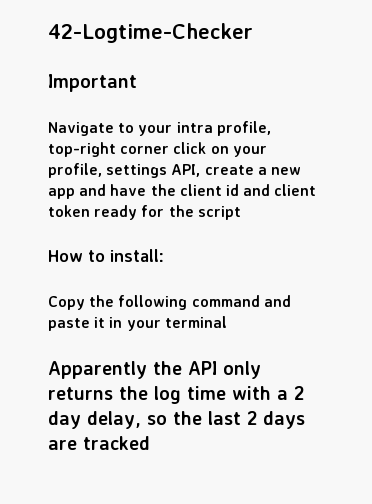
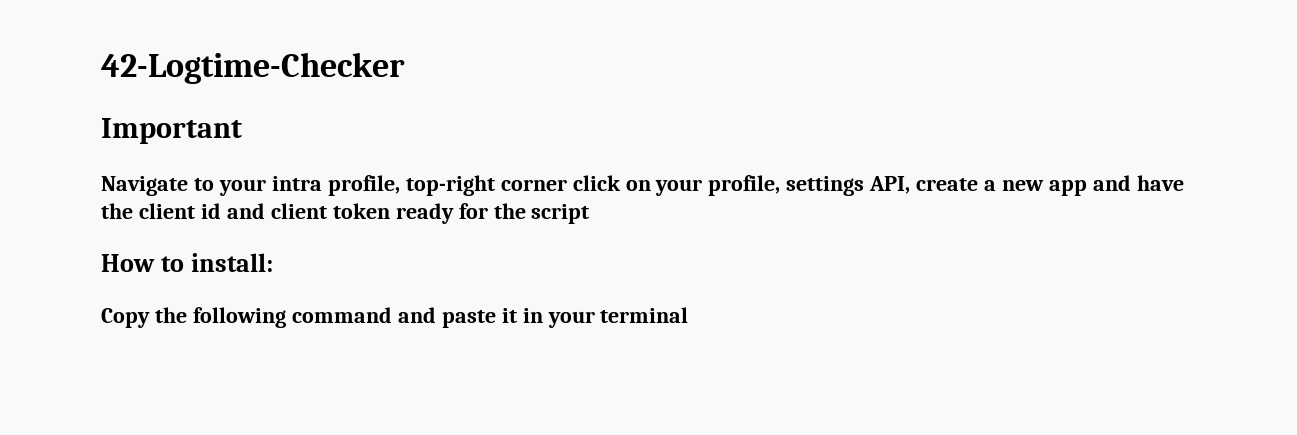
[48,361,261,379] [48,386,304,404] [48,411,305,429] [48,436,150,450] // Apparently the API only returns the log time with a 2 day delay, so the last 2 days are tracked -> (689, 315) none

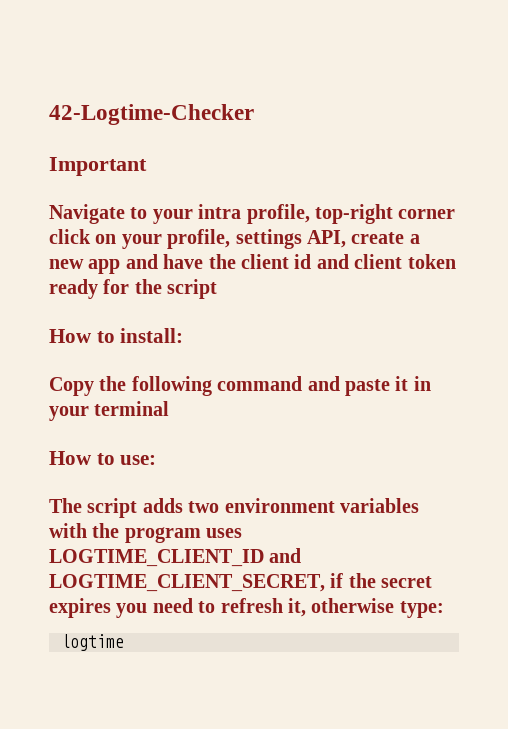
(689, 315) none -> [49,451,157,465] [49,498,419,518] [49,523,243,543] [49,548,302,567] [49,573,433,592] [49,598,444,618] [61,634,124,651] // How to use: // The script adds two environment variables with the program uses LOGTIME_CLIENT_ID and LOGTIME_CLIENT_SECRET, if the secret expires you need to refresh it, otherwise type: // logtime

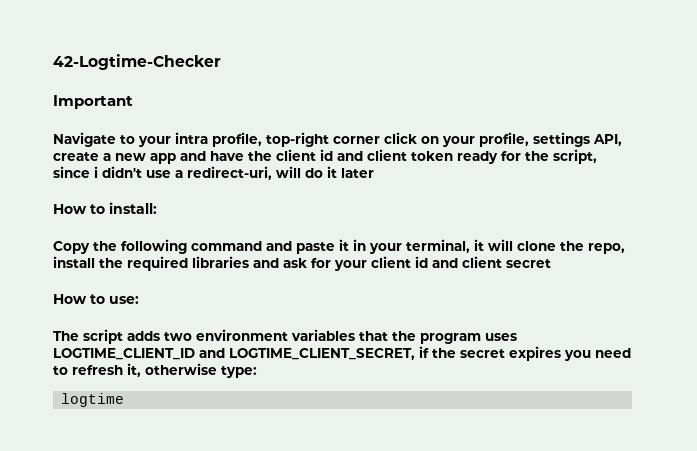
[167,279,218,299] script -> [553,149,597,164] [53,166,374,180] script, since i didn't use a redirect-uri, will do it later
[94,401,170,416] terminal -> [406,239,625,254] [53,256,551,271] terminal, it will clone the repo, install the required libraries and ask for your client id and client secret
[49,523,87,538] with -> [359,331,388,341] that

